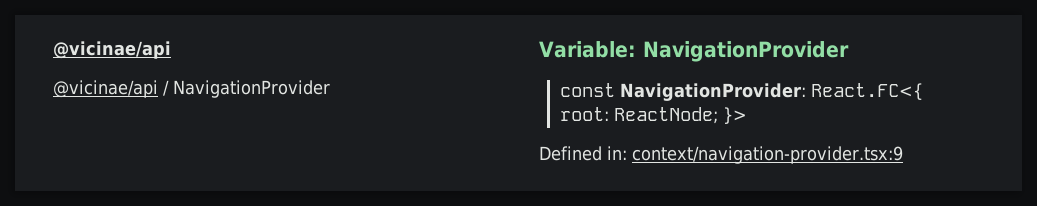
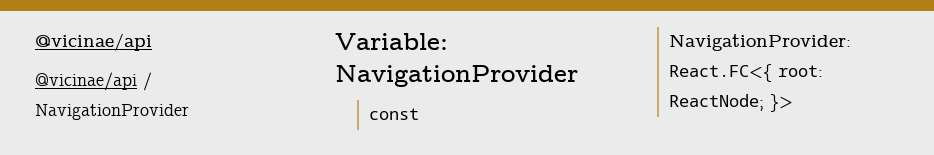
[539,146,903,164] // Defined in: context/navigation-provider.tsx:9 -> (793, 103) none

